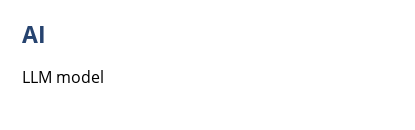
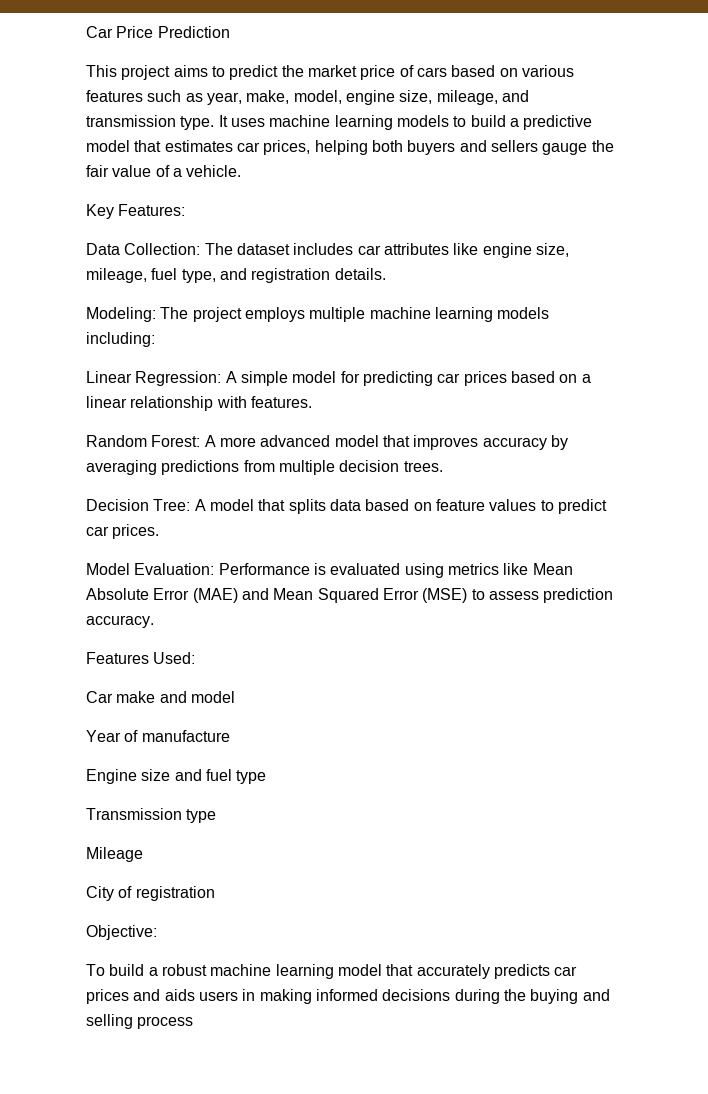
[22,26,46,43] [22,70,105,83] AI // LLM model -> [86,26,230,38] [86,65,574,80] [86,90,529,105] [86,115,593,130] [86,140,614,155] [86,165,242,177] [86,204,186,219] [86,243,569,258] [86,268,386,283] [86,307,550,322] [86,332,155,347] [86,371,591,386] [86,396,312,411] [86,435,568,450] [86,460,443,475] [86,499,607,514] [86,524,160,539] [86,563,573,578] [86,588,614,603] [86,615,154,628] [86,652,196,664] [86,691,235,703] [86,730,230,742] [86,769,267,784] [86,808,217,823] [86,847,143,862] [86,886,215,901] [86,925,157,940] [86,964,578,979] [86,989,610,1004] [86,1014,194,1029] Car Price Prediction // This project aims to predict the market price of cars based on various features such as year, make, model, engine size, mileage, and transmission type. It uses machine learning models to build a predictive model that estimates car prices, helping both buyers and sellers gauge the fair value of a vehicle. // Key Features: // Data Collection: The dataset includes car attributes like engine size, mileage, fuel type, and registration details. // Modeling: The project employs multiple machine learning models including: // Linear Regression: A simple model for predicting car prices based on a linear relationship with features. // Random Forest: A more advanced model that improves accuracy by averaging predictions from multiple decision trees. // Decision Tree: A model that splits data based on feature values to predict car prices. // Model Evaluation: Performance is evaluated using metrics like Mean Absolute Error (MAE) and Mean Squared Error (MSE) to assess prediction accuracy. // Features Used: // Car make and model // Year of manufacture // Engine size and fuel type // Transmission type // Mileage // City of registration // Objective: // To build a robust machine learning model that accurately predicts car prices and aids users in making informed decisions during the buying and selling process

